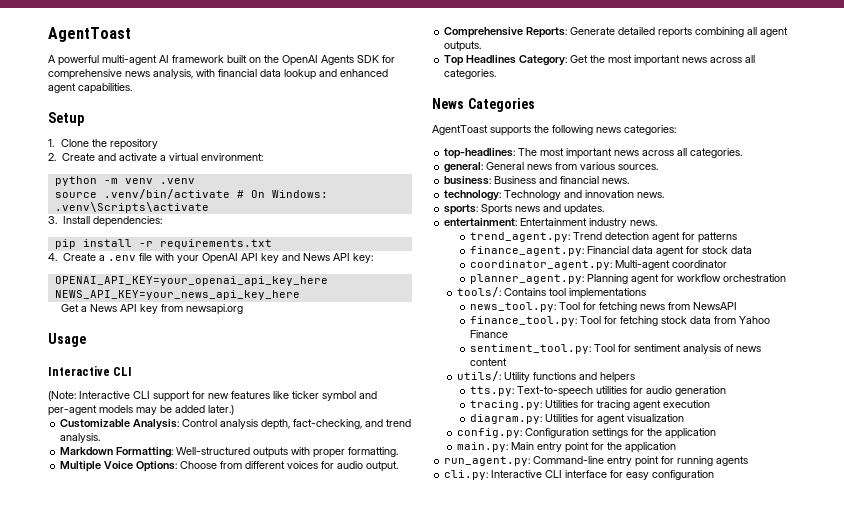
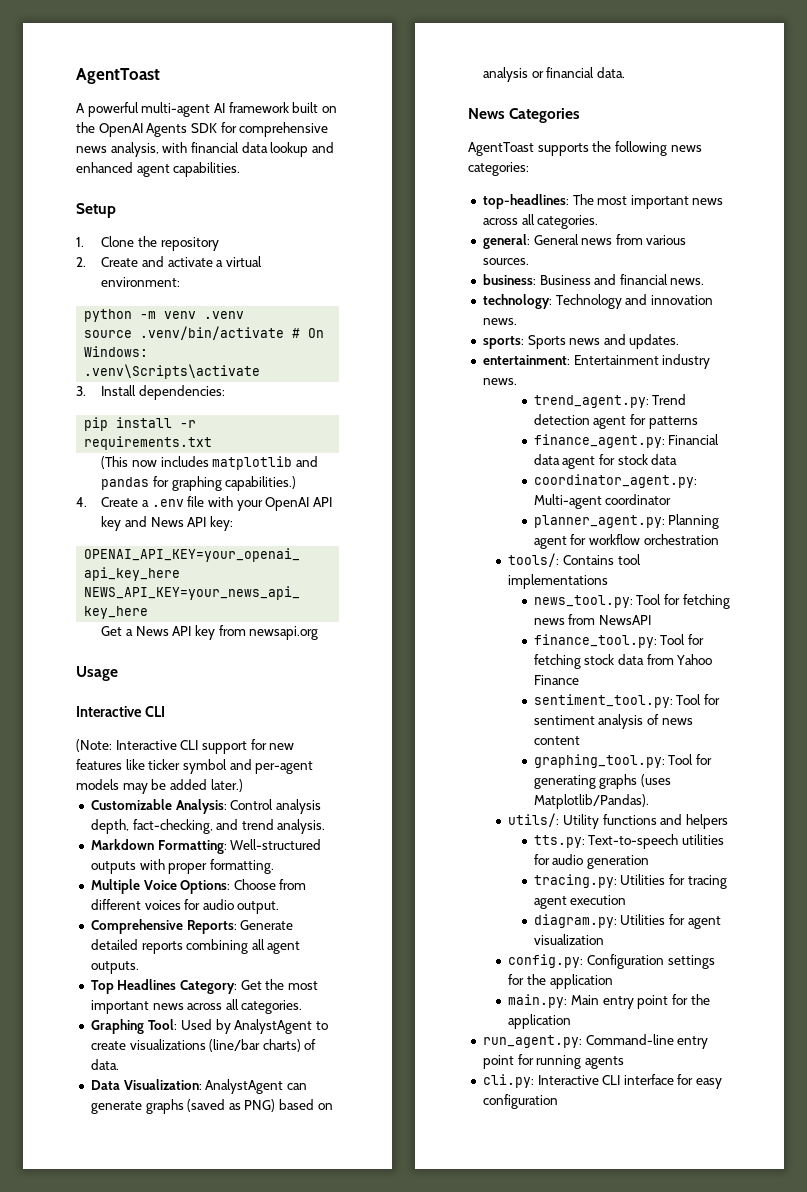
(272, 244) none -> [101,456,319,470] [101,476,297,491] // (This now includes matplotlib and pandas for graphing capabilities.)
(497, 74) none -> [90,1019,329,1034] [90,1039,317,1052] [90,1059,119,1070] [90,1079,307,1094] [90,1099,333,1114] [482,67,625,82] // Graphing Tool: Used by AnalystAgent to create visualizations (line/bar charts) of data. // Data Visualization: AnalystAgent can generate graphs (saved as PNG) based on analysis or financial data.
(508, 362) none -> [533,754,713,768] [533,774,672,789] [533,794,649,809] // graphing_tool.py: Tool for generating graphs (uses Matplotlib/Pandas).

